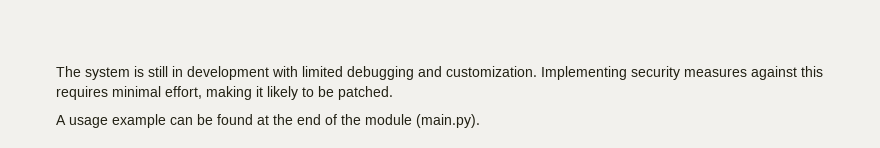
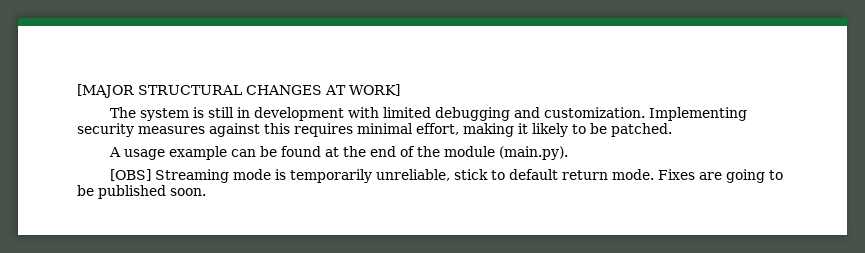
(56, 71) none -> [77,84,400,98] [MAJOR STRUCTURAL CHANGES AT WORK] //
(480, 121) none -> [110,169,784,183] [77,185,206,199] // [OBS] Streaming mode is temporarily unreliable, stick to default return mode. Fixes are going to be published soon.

